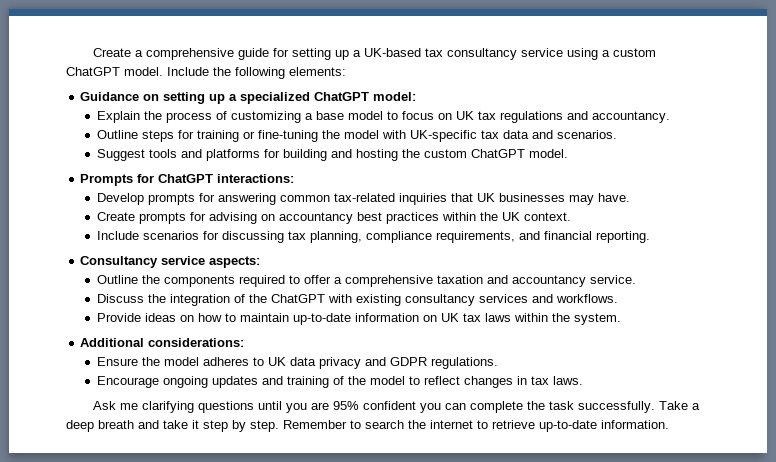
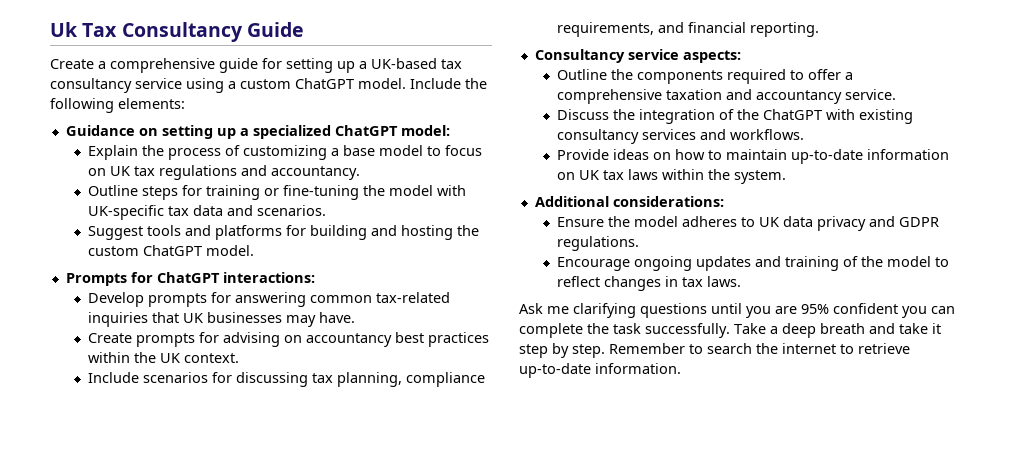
(93, 52) none -> [50,22,304,42] Uk Tax Consultancy Guide //

